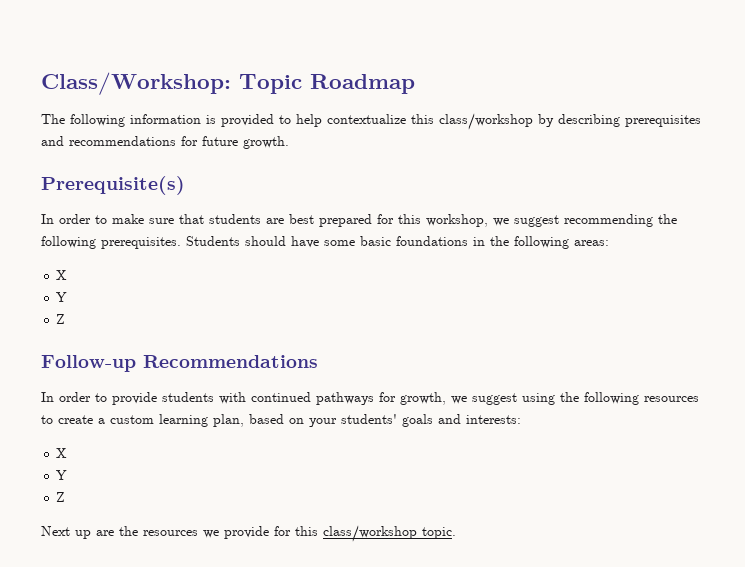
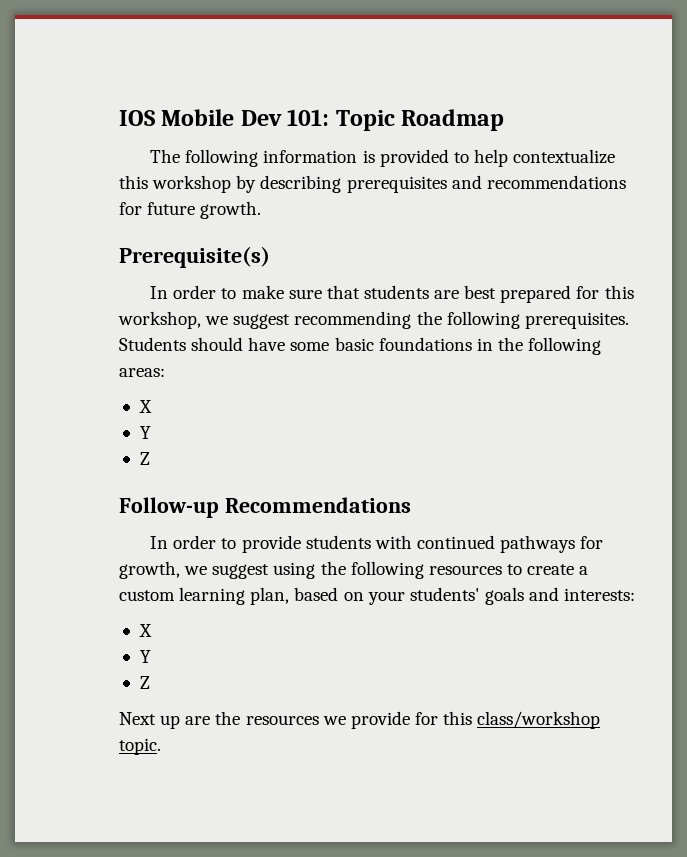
[41,72,231,95] Class/Workshop: -> [119,109,330,126] IOS Mobile Dev 101:
[439,113,533,130] class/workshop -> [152,175,232,193] workshop

